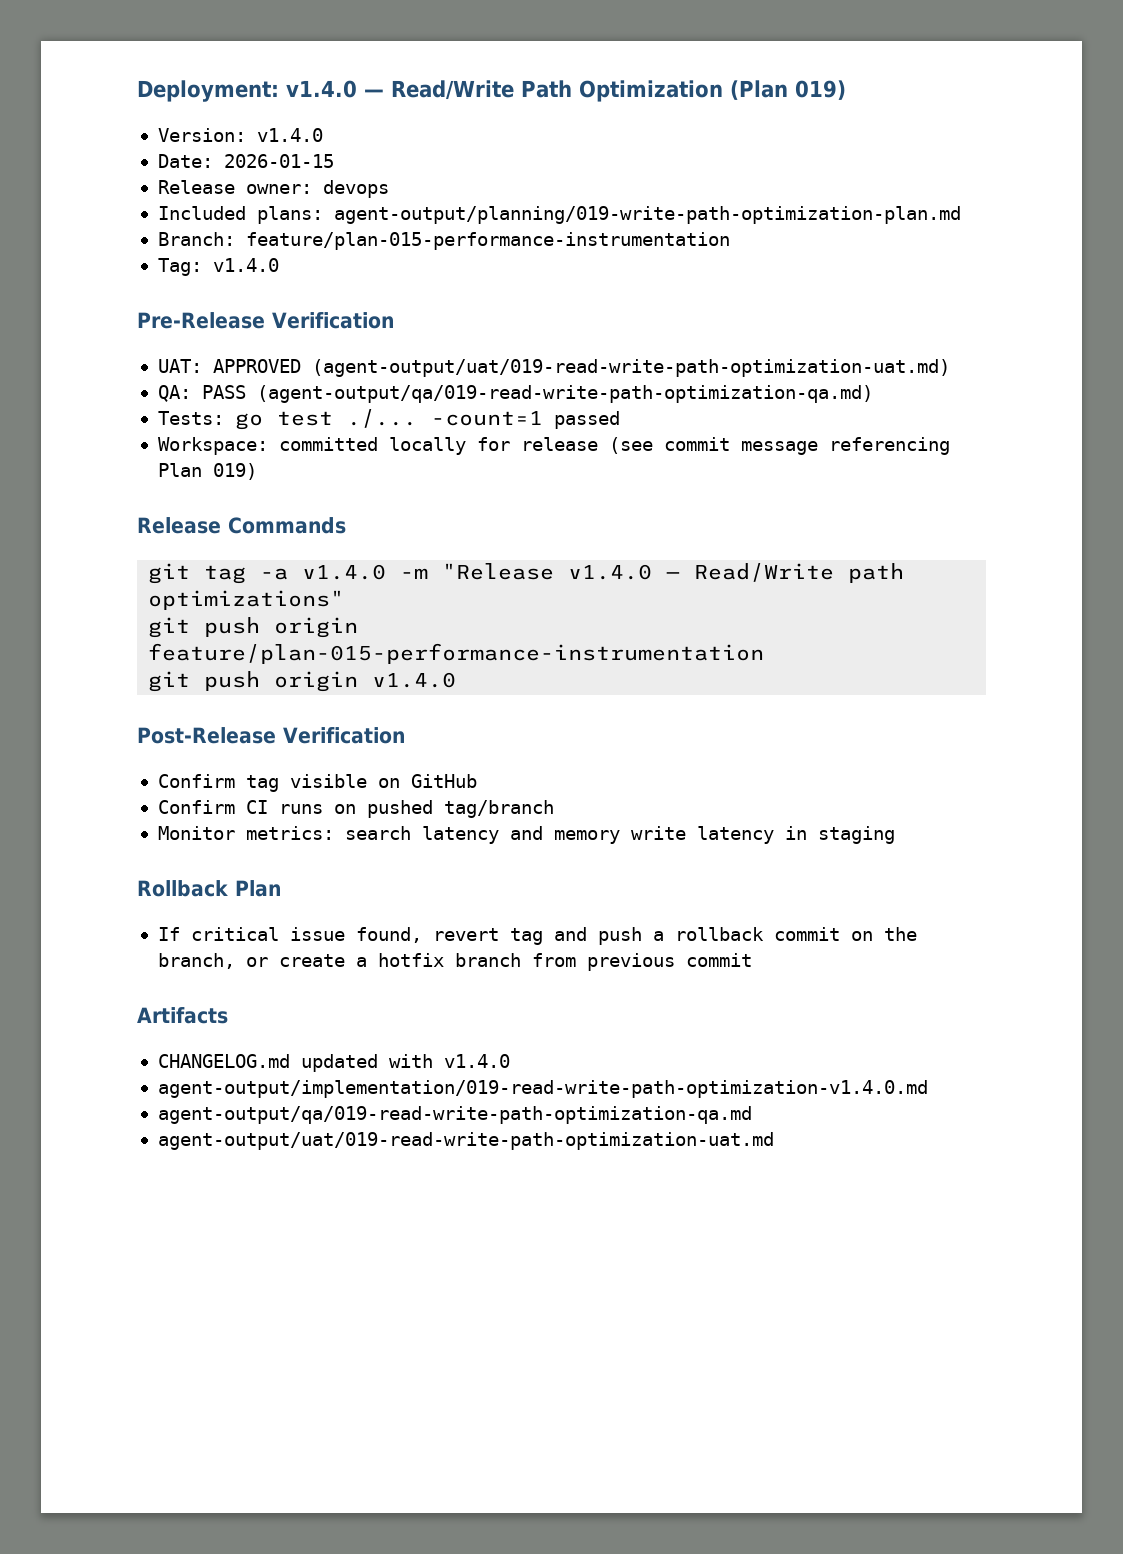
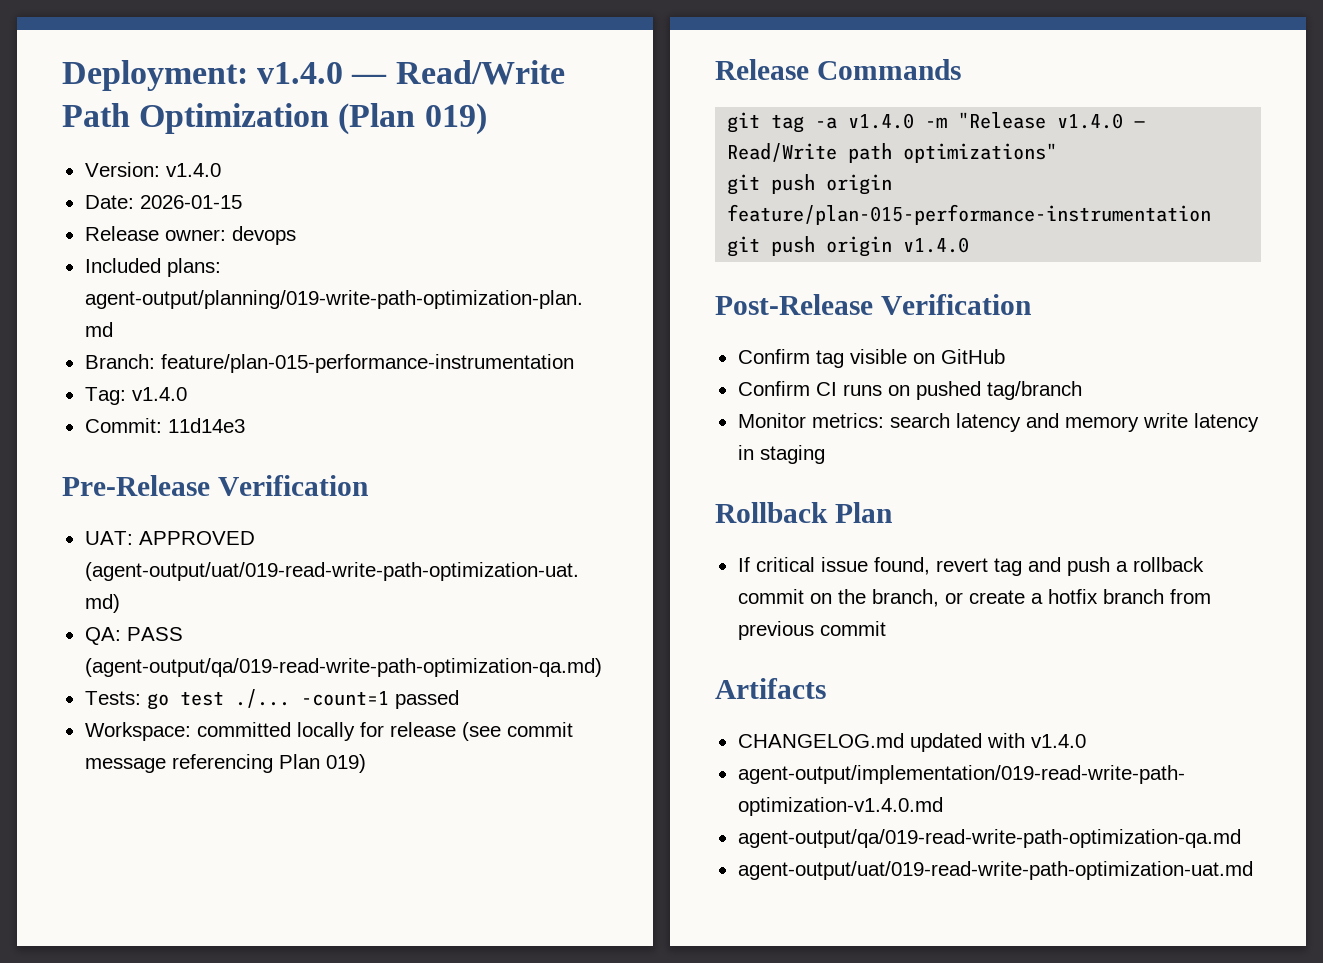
(279, 265) none -> [84,418,245,433] // Commit: 11d14e3

